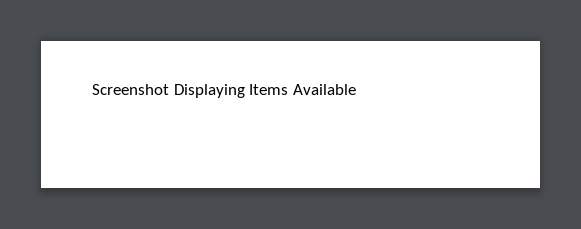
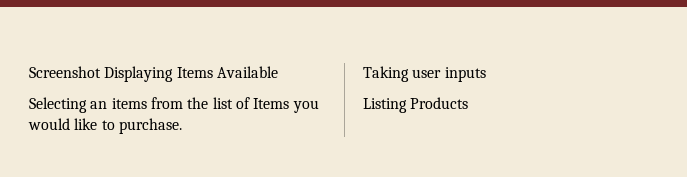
(356, 89) none -> [29,97,319,113] [28,118,182,134] [363,66,486,82] [363,97,469,113] // Selecting an items from the list of Items you would like to purchase. // Taking user inputs // Listing Products

